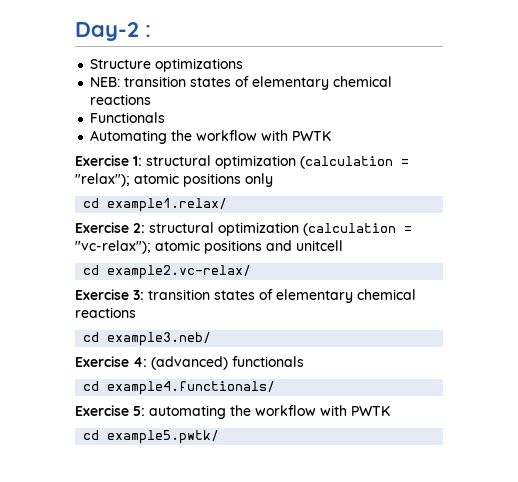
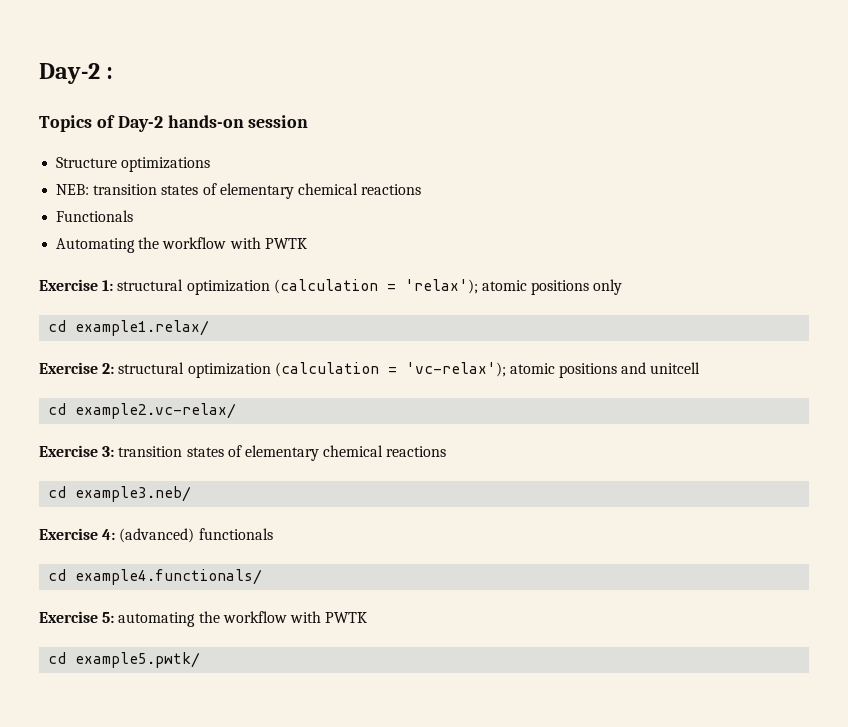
(151, 31) none -> [39,115,309,132] // Topics of Day-2 hands-on session
[75,173,130,187] "relax"); -> [404,279,478,294] 'relax');
[75,240,151,254] "vc-relax"); -> [405,362,506,377] 'vc-relax');

